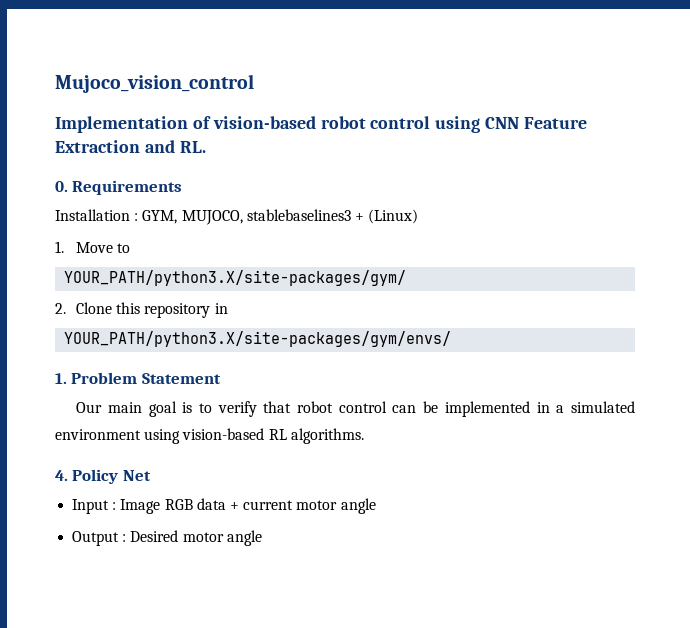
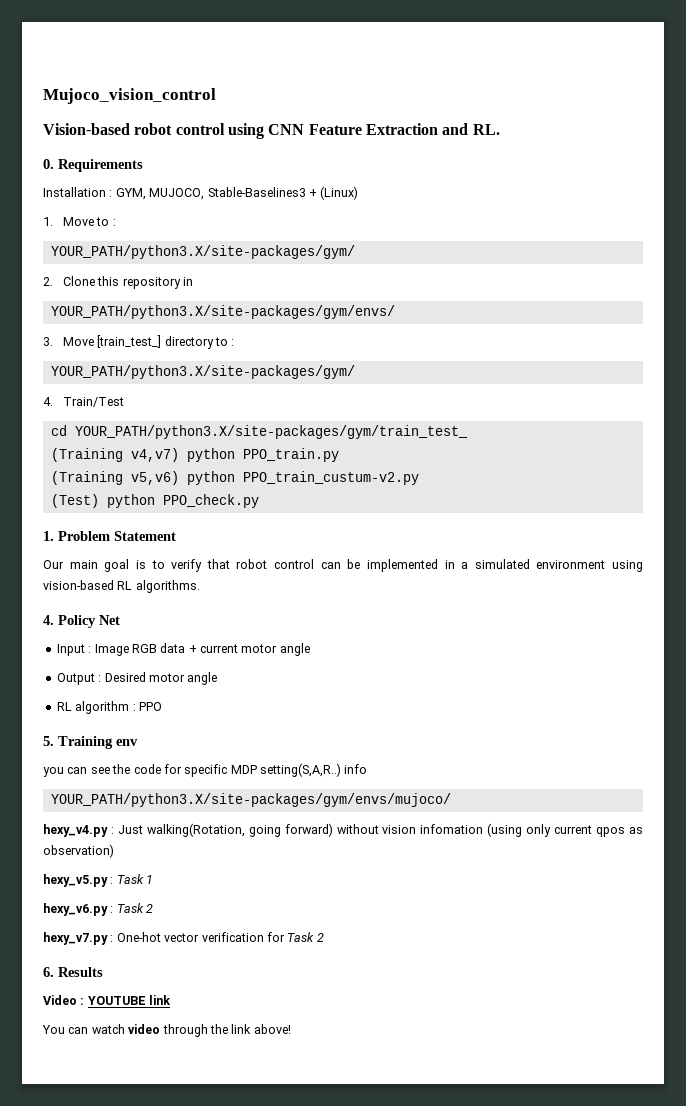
[55,116,316,133] Implementation of vision-based -> [43,123,130,135] Vision-based
[246,209,351,221] stablebaselines3 -> [207,187,306,197] Stable-Baselines3
(131, 248) none -> [112,219,116,226] :
(452, 339) none -> [43,335,235,349] [50,365,355,379] [43,397,124,407] [50,425,468,439] [50,448,339,462] [50,471,419,485] [50,494,259,508] // 3. Move [train_test_] directory to : // YOUR_PATH/python3.X/site-packages/gym/ // 4. Train/Test // cd YOUR_PATH/python3.X/site-packages/gym/train_test_ // (Training v4,v7) python PPO_train.py // (Training v5,v6) python PPO_train_custum-v2.py // (Test) python PPO_check.py
(262, 538) none -> [56,701,162,714] [43,736,138,749] [43,763,368,777] [50,793,451,807] [43,823,643,837] [43,844,114,858] [43,874,154,887] [43,903,154,916] [43,932,324,945] [43,967,103,977] [43,995,172,1005] [42,1024,291,1037] // RL algorithm : PPO // 5. Training env // you can see the code for specific MDP setting(S,A,R..) info // YOUR_PATH/python3.X/site-packages/gym/envs/mujoco/ // hexy_v4.py : Just walking(Rotation, going forward) without vision infomation (using only current qpos as observation) // hexy_v5.py : Task 1 // hexy_v6.py : Task 2 // hexy_v7.py : One-hot vector verification for Task 2 // 6. Results // Video : YOUTUBE link // You can watch video through the link above!

